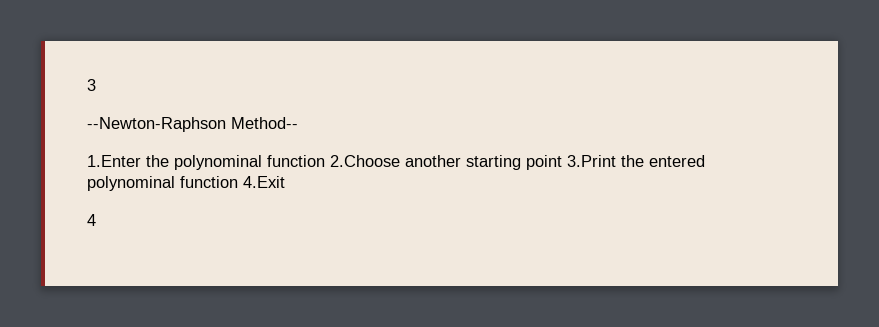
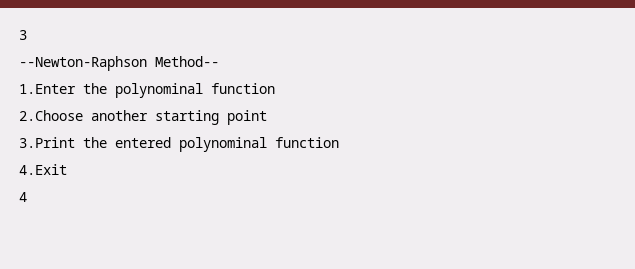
(325, 161) none -> (275, 88) //
(562, 162) none -> (267, 117) //
(238, 182) none -> (339, 142) //

